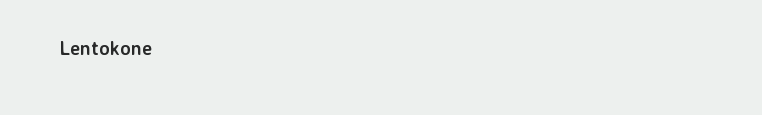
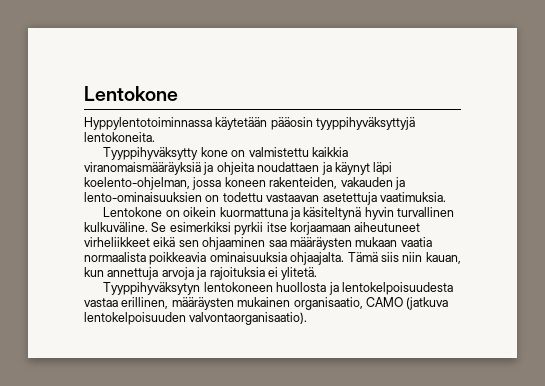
[60,41,152,55] Lentokone -> [84,86,178,101] [84,117,416,130] [84,132,155,142] [103,147,348,160] [84,162,393,175] [84,177,405,190] [84,192,446,205] [103,207,455,220] [84,222,421,235] [84,237,432,250] [84,252,461,265] [84,267,318,280] [103,282,453,295] [84,297,449,310] [84,312,308,325] Lentokone // Hyppylentotoiminnassa käytetään pääosin tyyppihyväksyttyjä lentokoneita. // Tyyppihyväksytty kone on valmistettu kaikkia viranomaismääräyksiä ja ohjeita noudattaen ja käynyt läpi koelento-ohjelman, jossa koneen rakenteiden, vakauden ja lento-ominaisuuksien on todettu vastaavan asetettuja vaatimuksia. // Lentokone on oikein kuormattuna ja käsiteltynä hyvin turvallinen kulkuväline. Se esimerkiksi pyrkii itse korjaamaan aiheutuneet virheliikkeet eikä sen ohjaaminen saa määräysten mukaan vaatia normaalista poikkeavia ominaisuuksia ohjaajalta. Tämä siis niin kauan, kun annettuja arvoja ja rajoituksia ei ylitetä. // Tyyppihyväksytyn lentokoneen huollosta ja lentokelpoisuudesta vastaa erillinen, määräysten mukainen organisaatio, CAMO (jatkuva lentokelpoisuuden valvontaorganisaatio).

